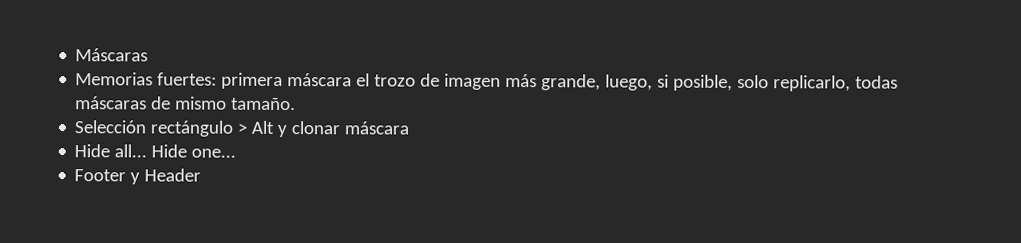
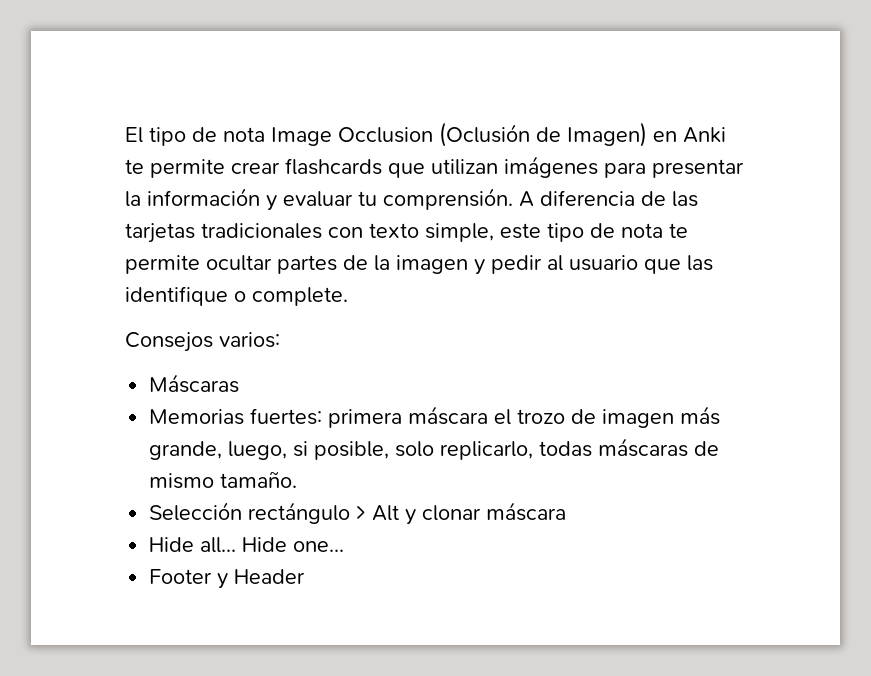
(75, 55) none -> [125,122,726,147] [125,156,744,178] [125,188,698,211] [125,223,688,243] [125,255,713,275] [125,286,348,306] [125,332,280,352] El tipo de nota Image Occlusion (Oclusión de Imagen) en Anki te permite crear flashcards que utilizan imágenes para presentar la información y evaluar tu comprensión. A diferencia de las tarjetas tradicionales con texto simple, este tipo de nota te permite ocultar partes de la imagen y pedir al usuario que las identifique o complete. // Consejos varios: //

